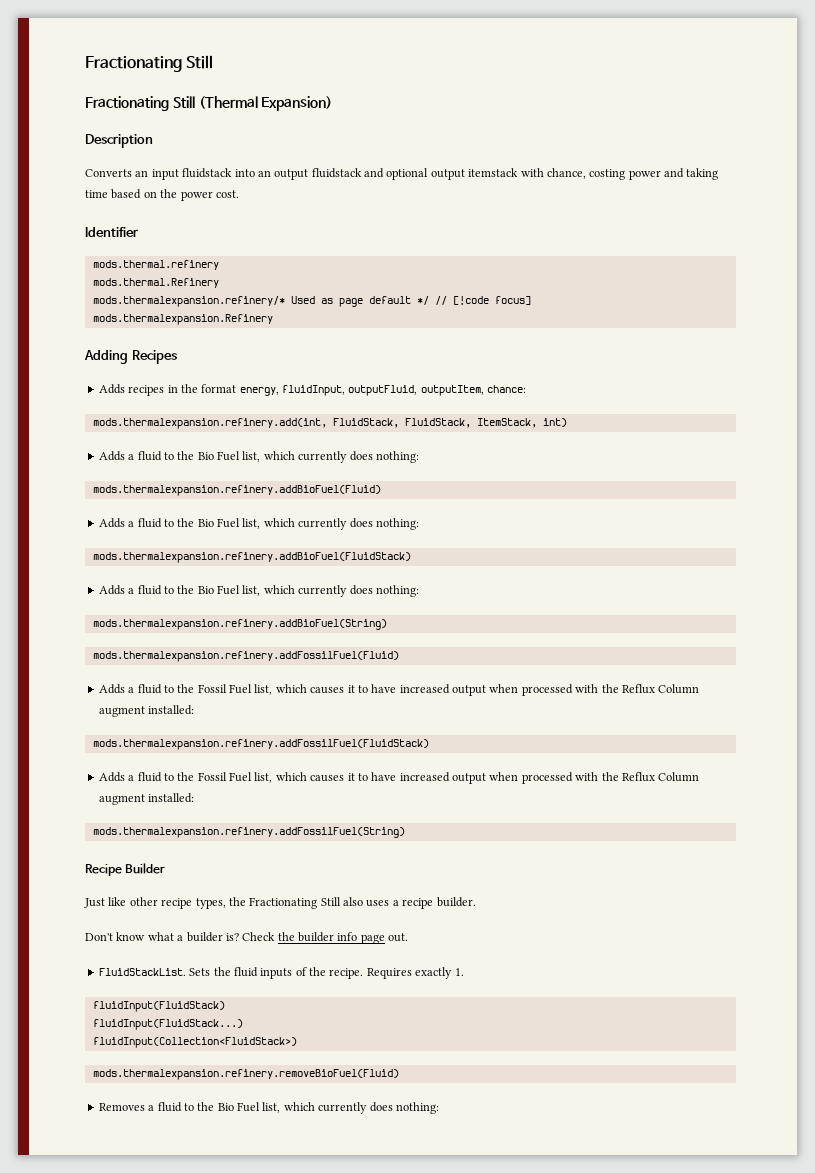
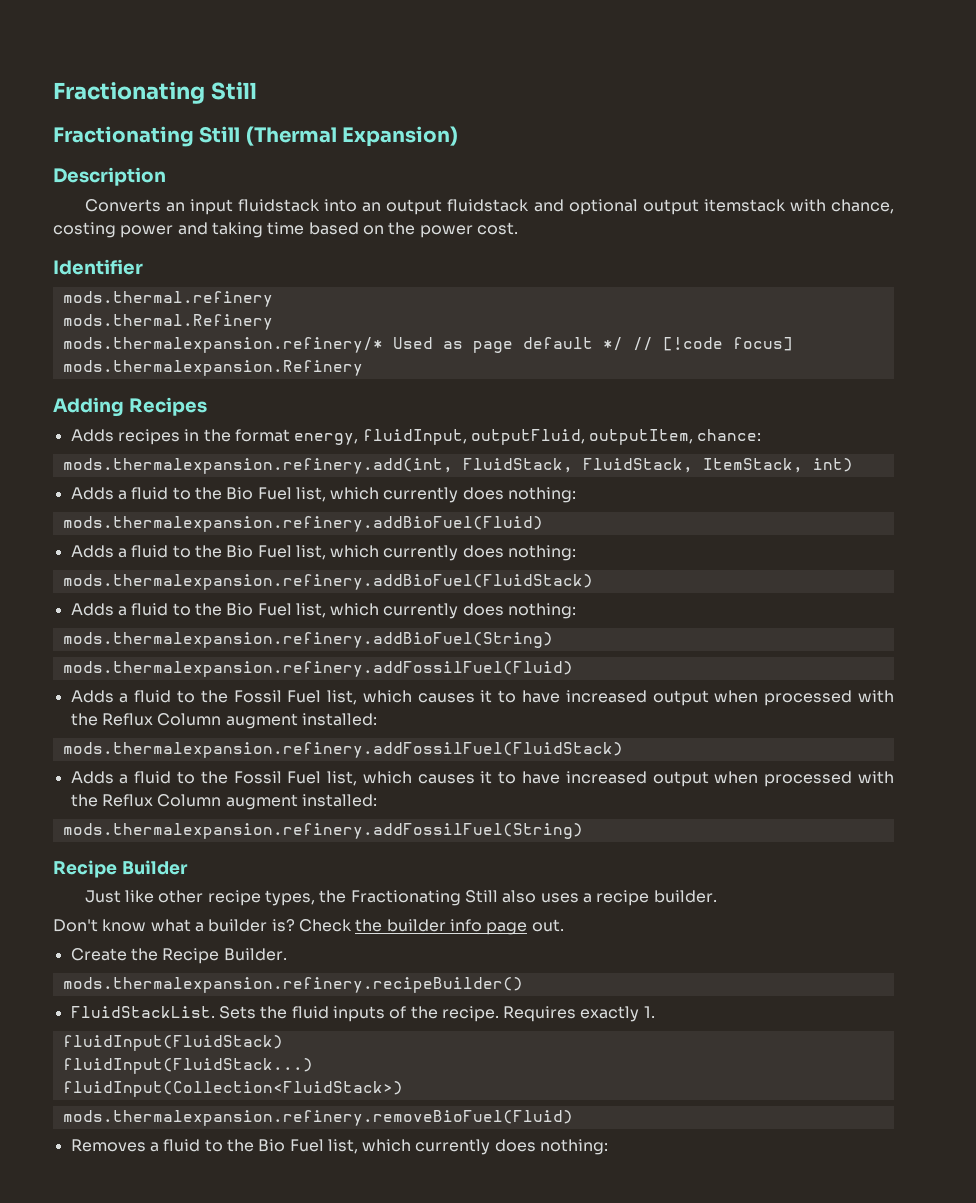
(409, 937) none -> [70,948,287,964] [62,977,523,993] // Create the Recipe Builder. // mods.thermalexpansion.refinery.recipeBuilder()

